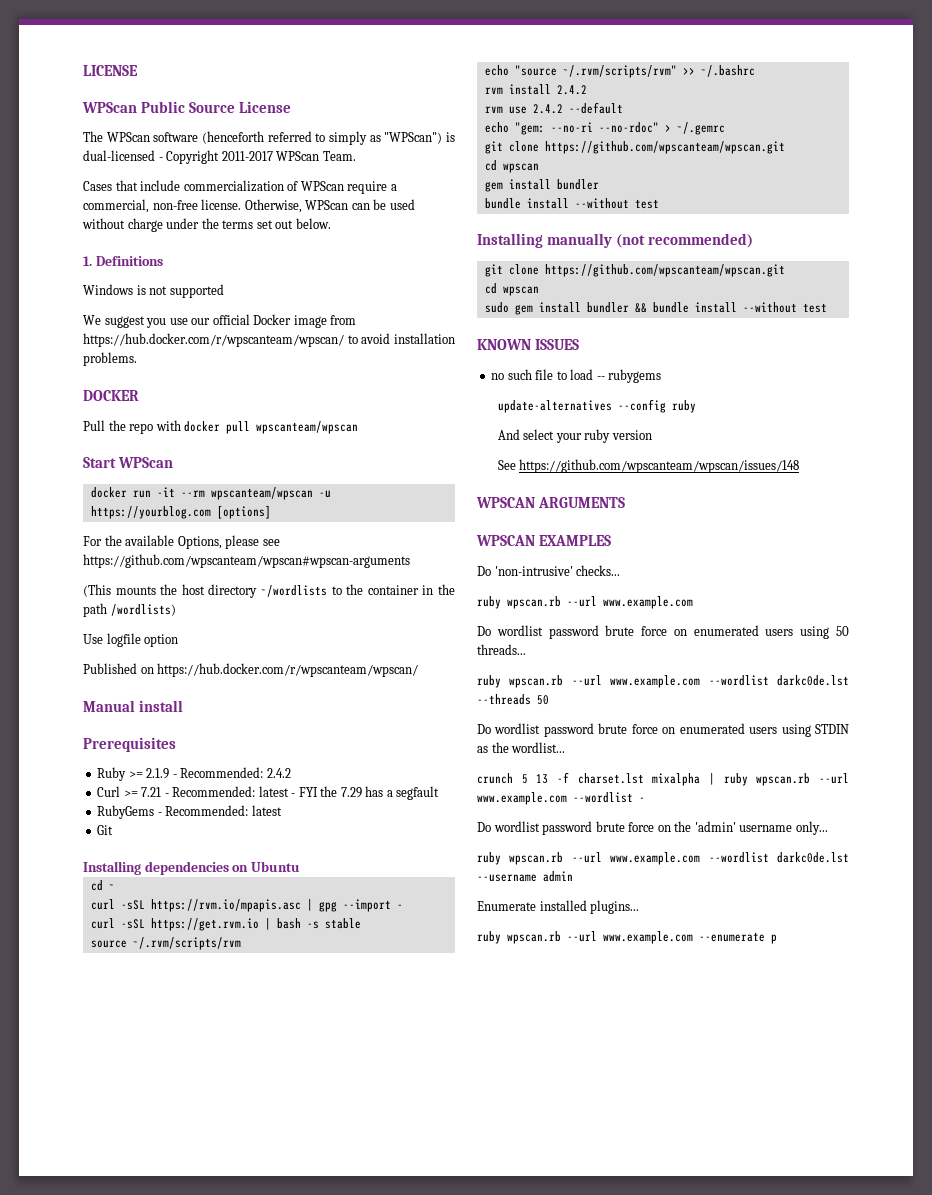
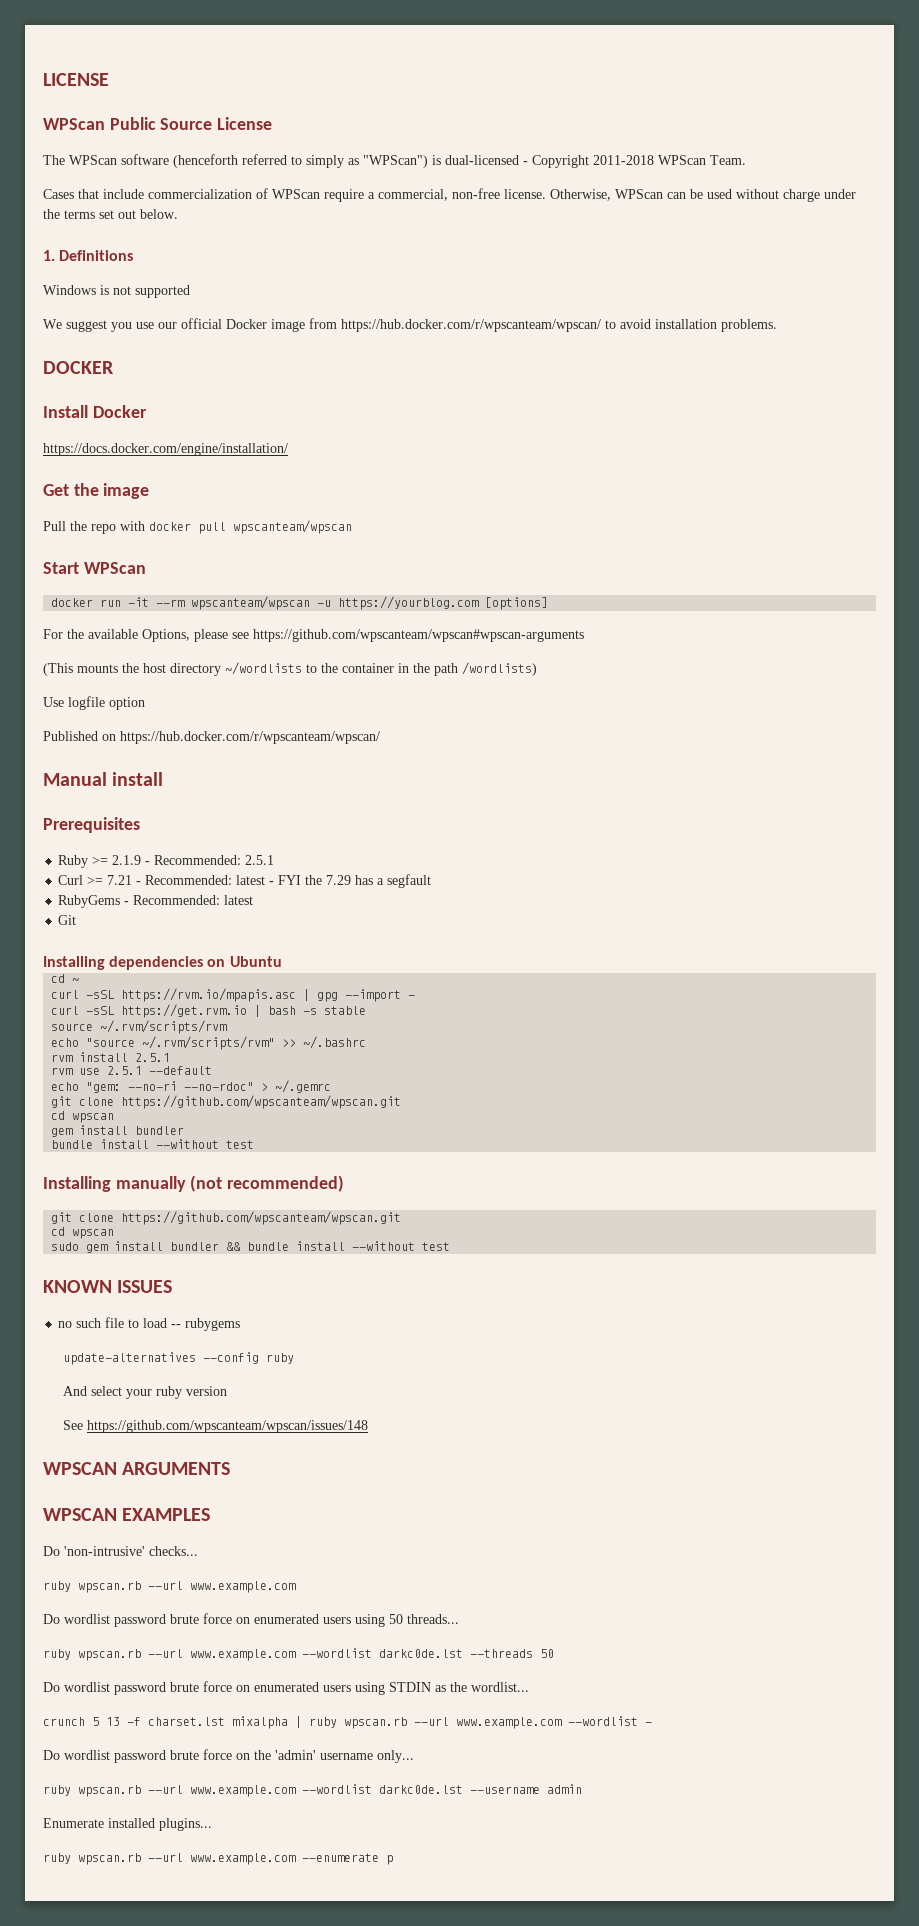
[221,151,273,161] 2011-2017 -> [593,155,654,165] 2011-2018
(139, 395) none -> [43,405,147,418] [43,443,288,456] [43,483,150,499] // Install Docker // https://docs.docker.com/engine/installation/ // Get the image
[266,768,291,778] 2.4.2 -> [245,855,275,865] 2.5.1
[556,85,587,95] 2.4.2 -> [135,1053,171,1062] 2.5.1
[532,104,563,114] 2.4.2 -> [107,1066,143,1075] 2.5.1

